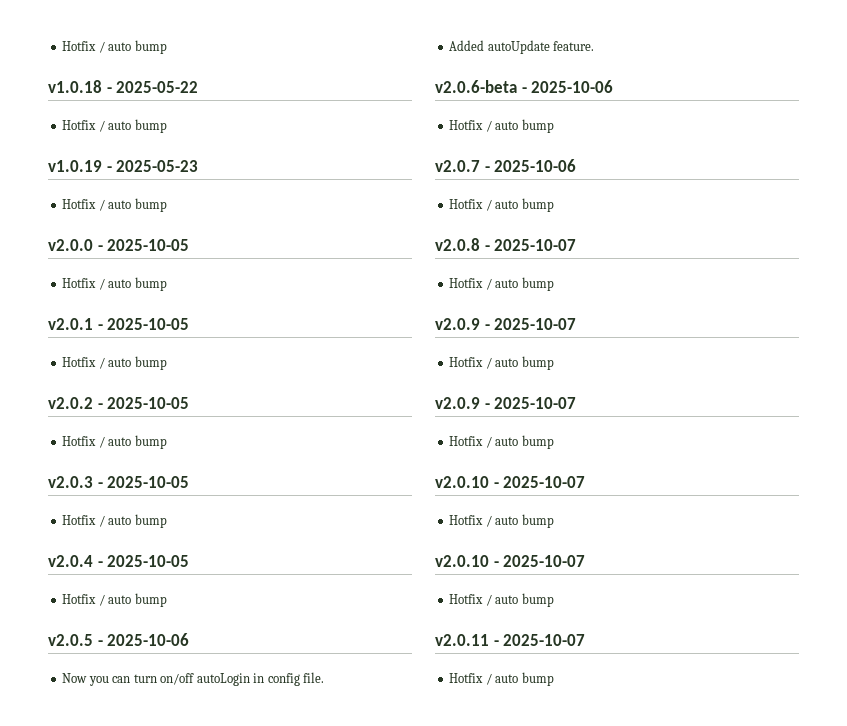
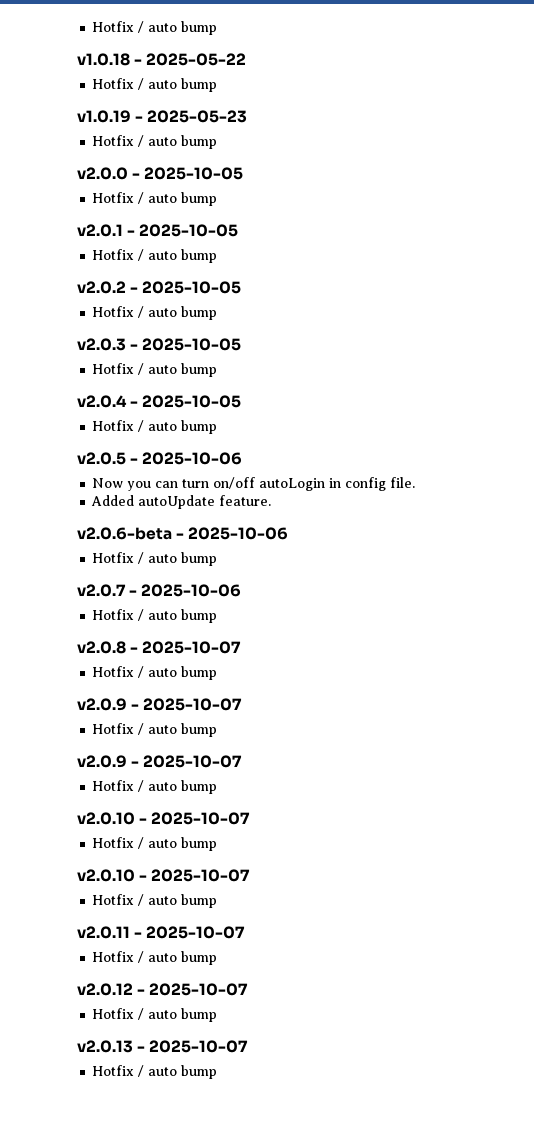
(554, 679) none -> [77,983,249,996] [92,1008,218,1022] [77,1040,249,1053] [92,1065,218,1079] // v2.0.12 - 2025-10-07 // Hotfix / auto bump // v2.0.13 - 2025-10-07 // Hotfix / auto bump

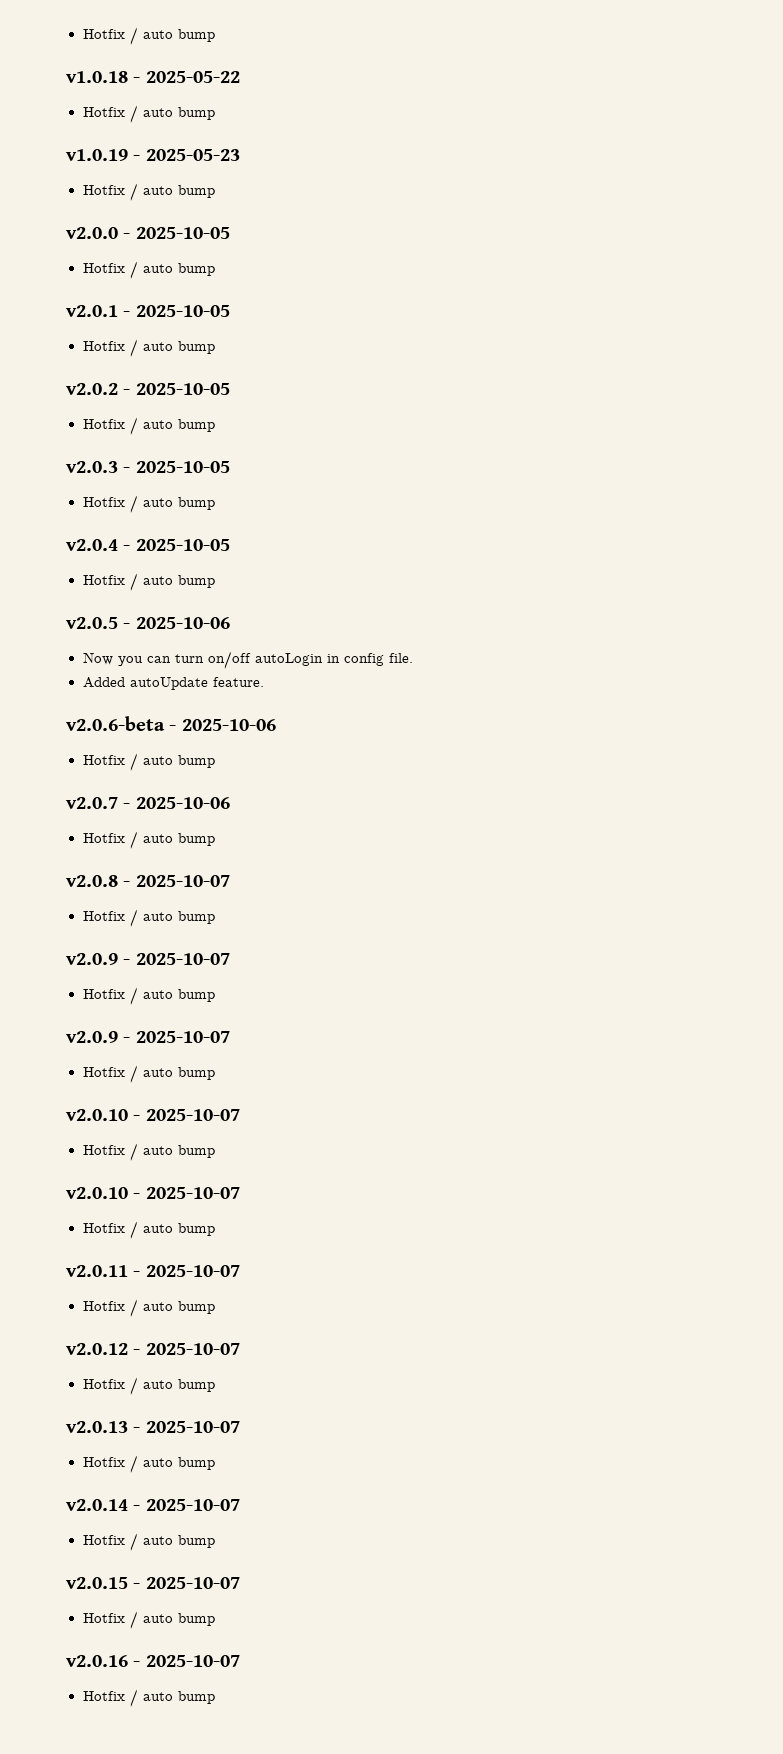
(218, 1072) none -> [66,1499,240,1511] [82,1533,215,1551] [66,1577,240,1589] [82,1611,215,1629] [66,1655,240,1667] [82,1689,215,1707] // v2.0.14 - 2025-10-07 // Hotfix / auto bump // v2.0.15 - 2025-10-07 // Hotfix / auto bump // v2.0.16 - 2025-10-07 // Hotfix / auto bump

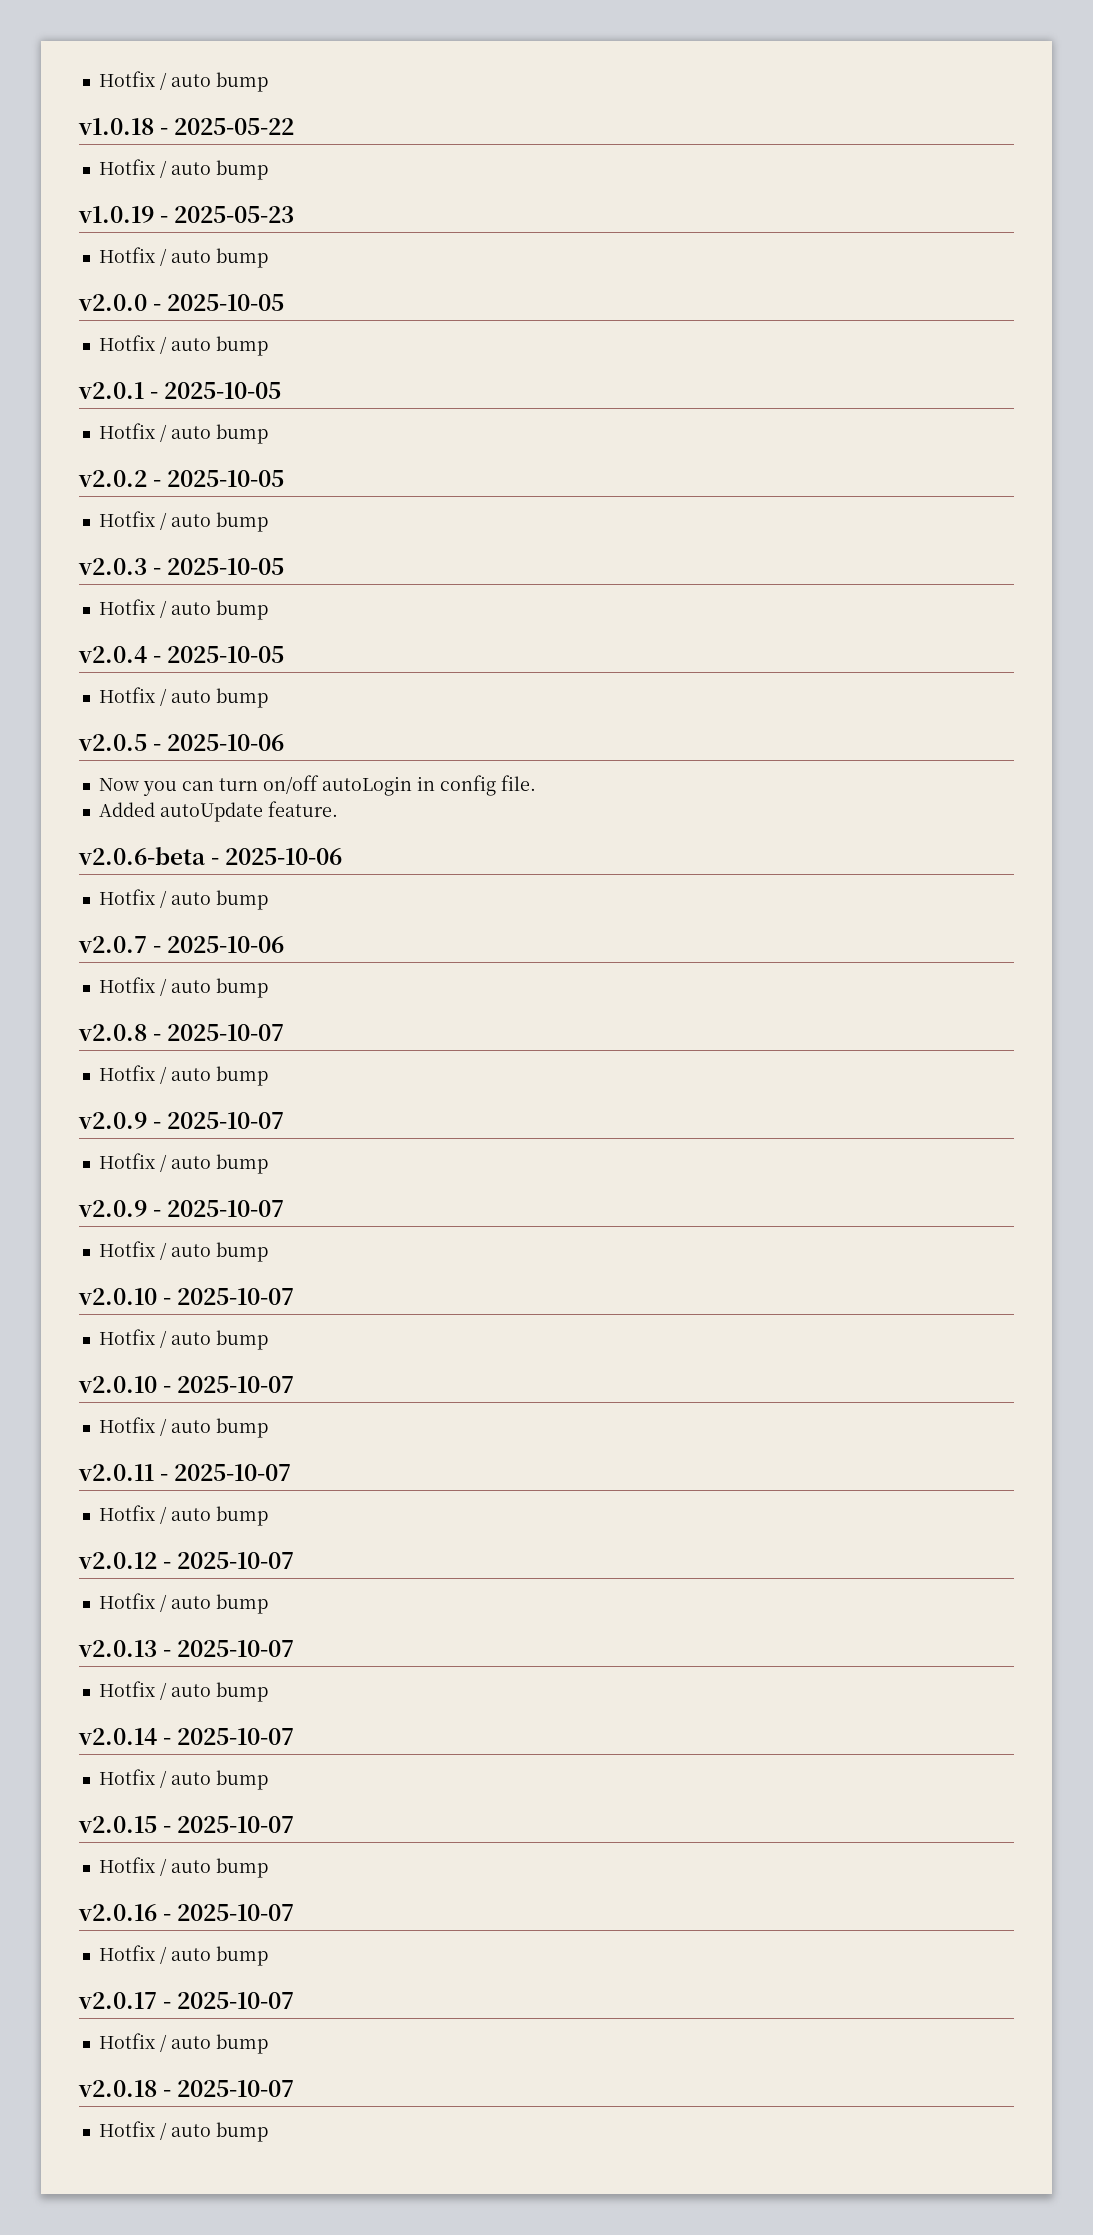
(215, 1697) none -> [78,1992,295,2009] [98,2033,268,2054] [78,2080,295,2097] [98,2121,268,2142] // v2.0.17 - 2025-10-07 // Hotfix / auto bump // v2.0.18 - 2025-10-07 // Hotfix / auto bump

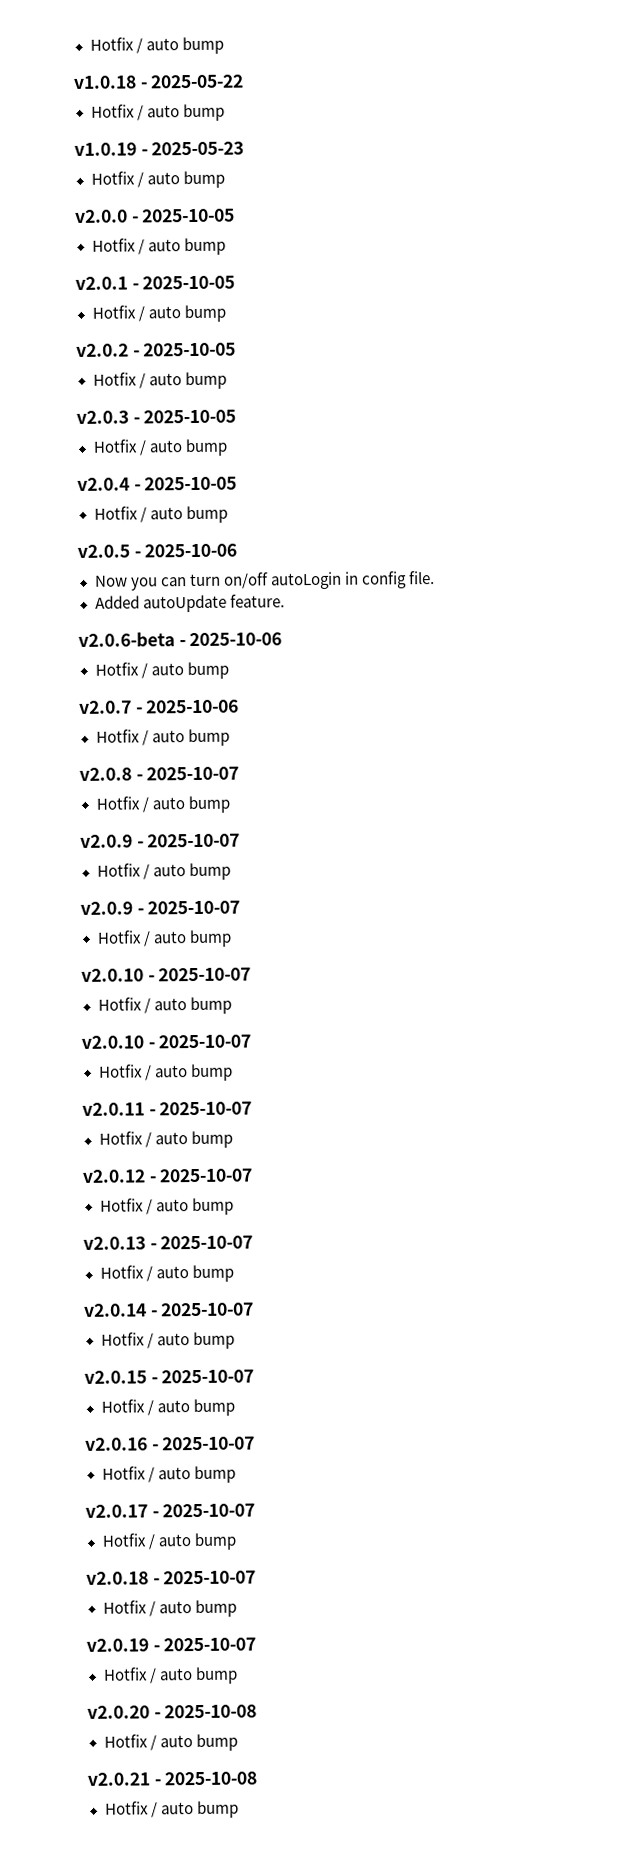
(268, 2132) none -> [86,1637,257,1652] [102,1666,238,1685] [87,1704,258,1719] [103,1733,238,1752] [87,1771,258,1786] [104,1800,239,1819] // v2.0.19 - 2025-10-07 // Hotfix / auto bump // v2.0.20 - 2025-10-08 // Hotfix / auto bump // v2.0.21 - 2025-10-08 // Hotfix / auto bump

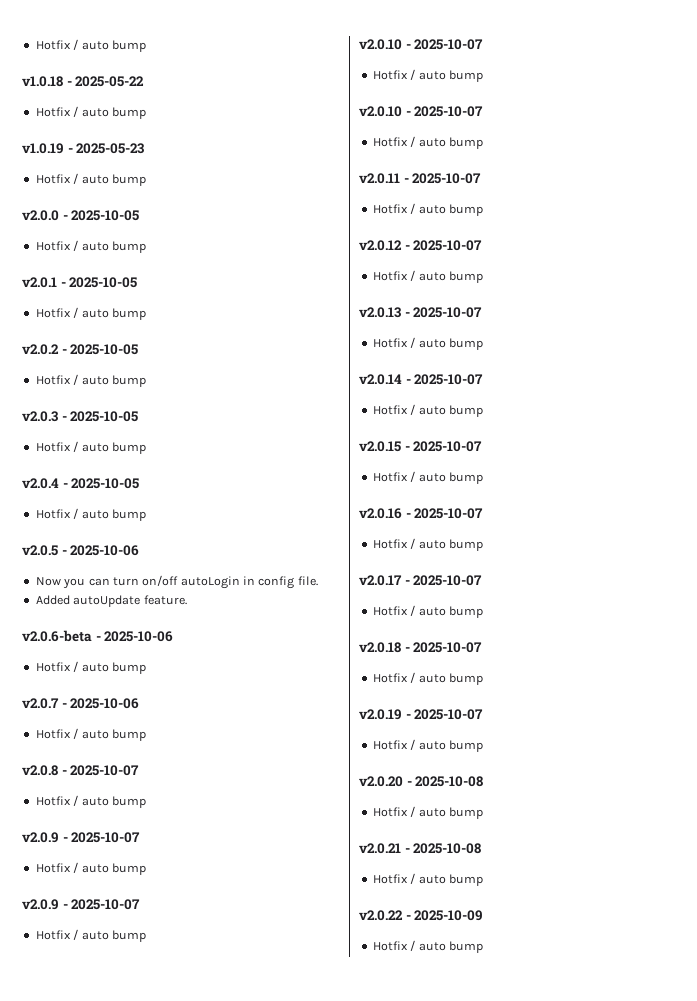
(239, 1809) none -> [359,910,484,921] [372,940,483,953] // v2.0.22 - 2025-10-09 // Hotfix / auto bump

